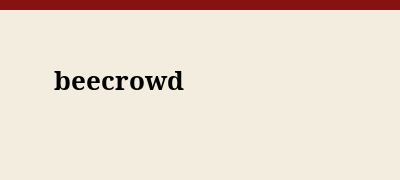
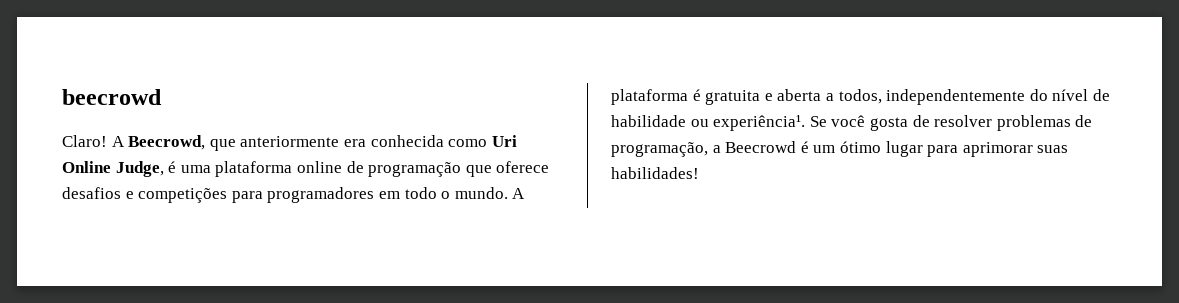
(184, 80) none -> [62,135,517,151] [62,161,550,177] [62,187,526,203] [611,89,1110,105] [611,115,1093,131] [611,141,1069,157] [611,167,699,179] // Claro! A Beecrowd, que anteriormente era conhecida como Uri Online Judge, é uma plataforma online de programação que oferece desafios e competições para programadores em todo o mundo. A plataforma é gratuita e aberta a todos, independentemente do nível de habilidade ou experiência¹. Se você gosta de resolver problemas de programação, a Beecrowd é um ótimo lugar para aprimorar suas habilidades!

